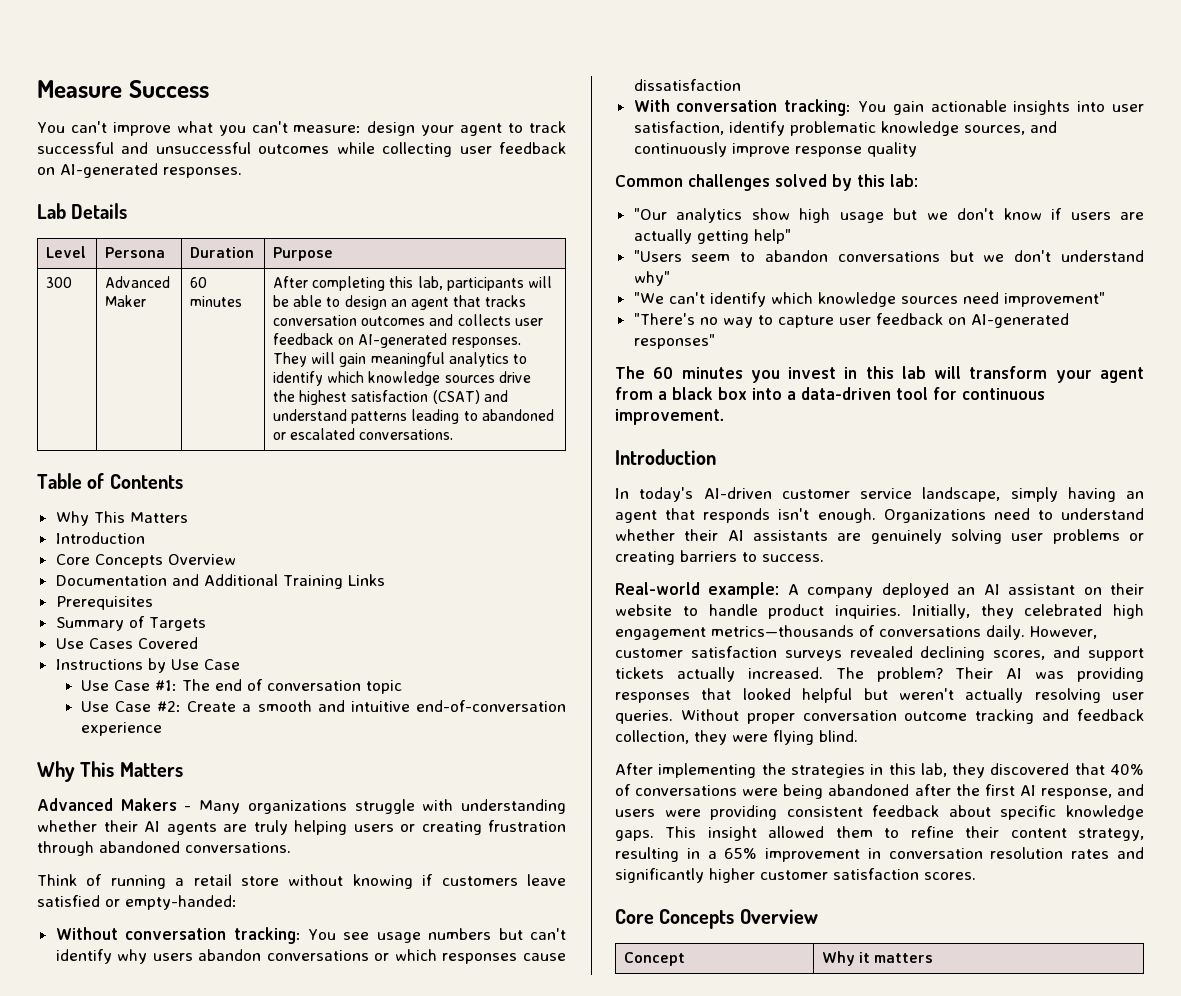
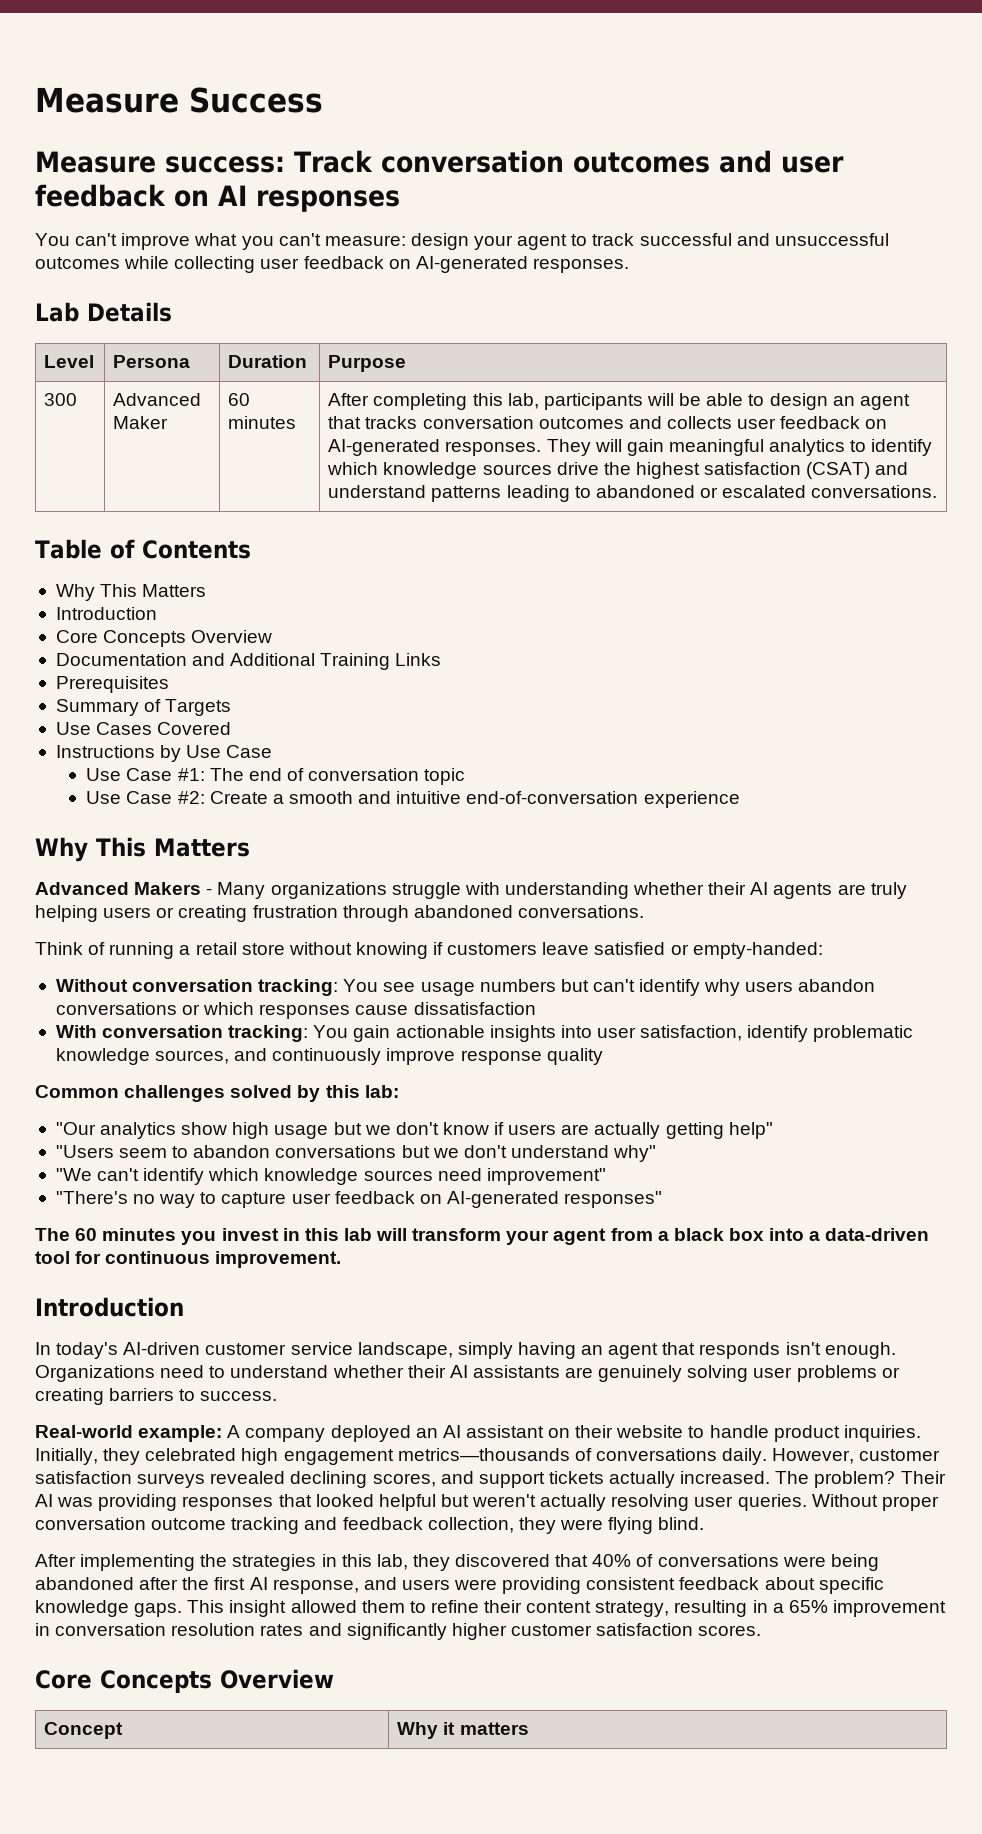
(209, 89) none -> [35,150,844,173] [35,184,400,212] // Measure success: Track conversation outcomes and user feedback on AI responses

